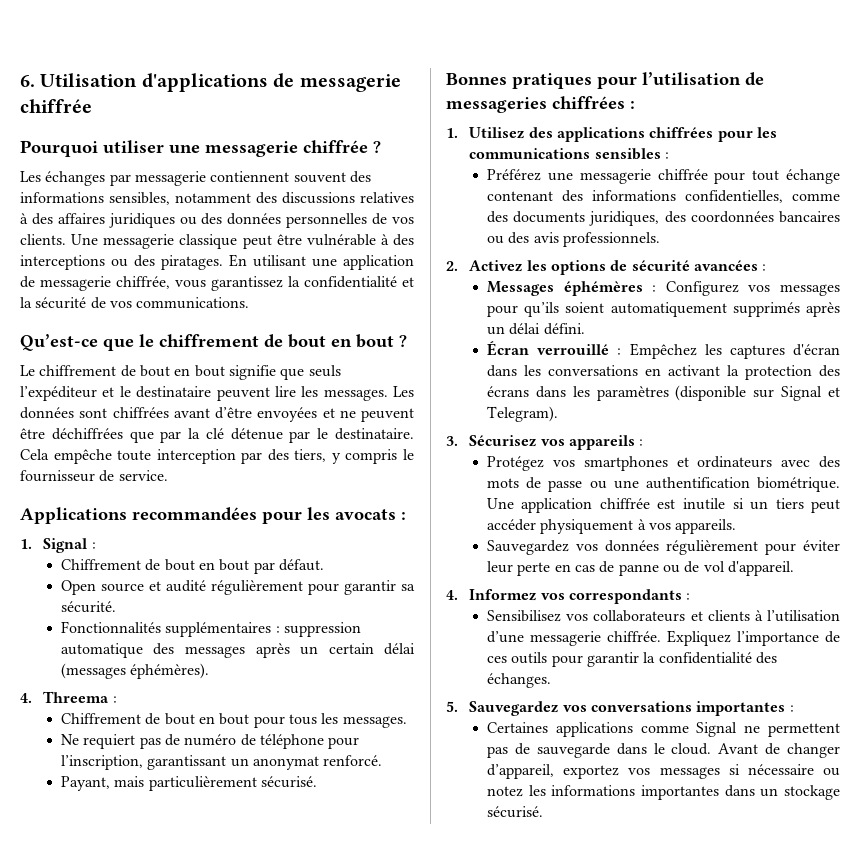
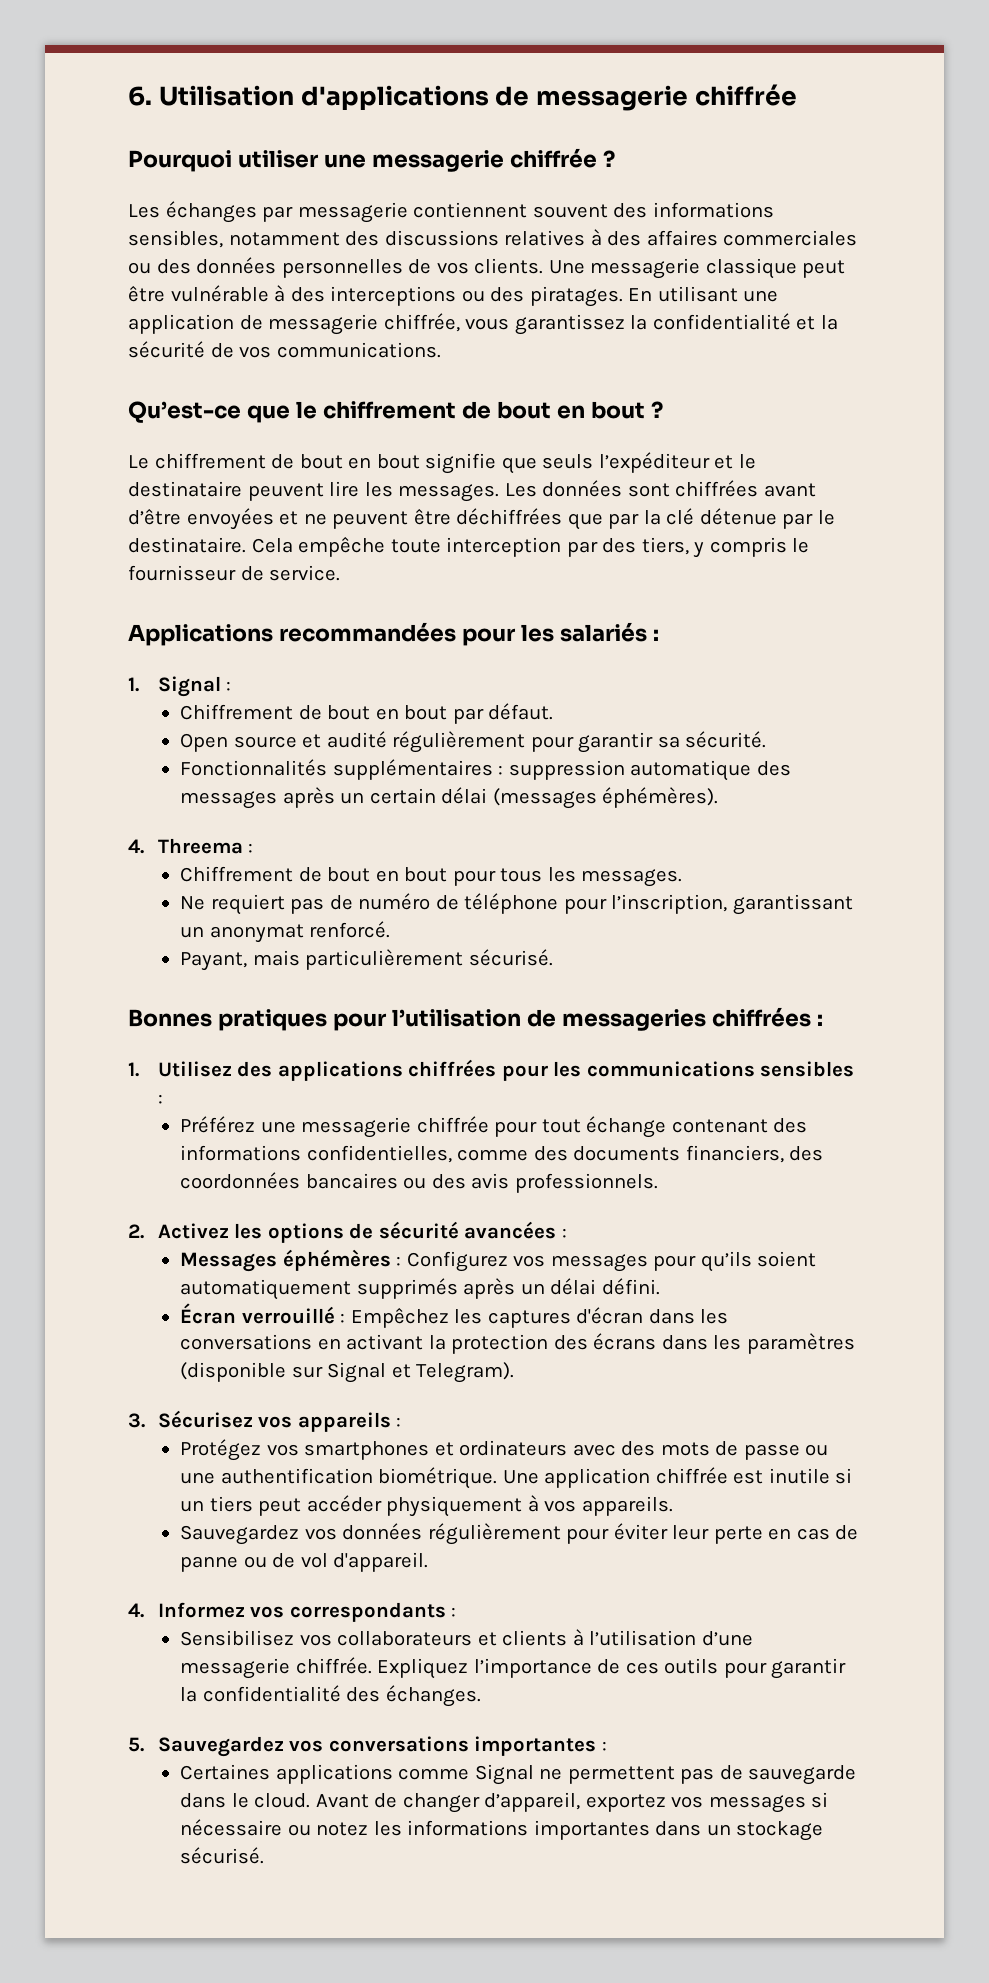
[108,213,175,228] juridiques -> [723,230,858,246] commerciales
[335,509,396,520] avocats -> [559,622,647,642] salariés
[589,211,660,226] juridiques, -> [685,1145,784,1163] financiers,

